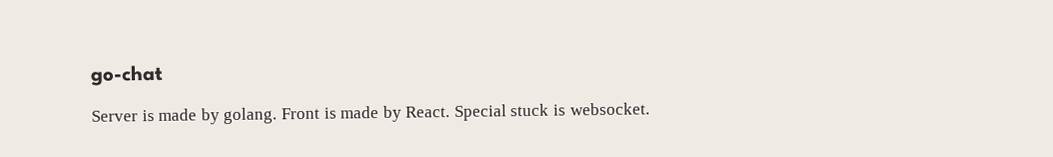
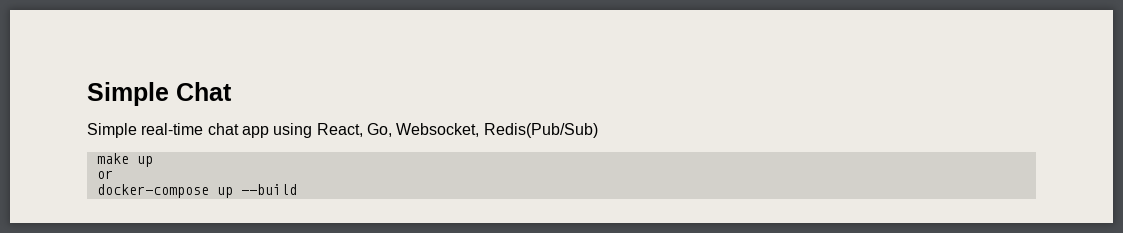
[90,64,164,86] [91,102,650,125] go-chat // Server is made by golang. Front is made by React. Special stuck is websocket. -> [87,82,232,106] [87,123,598,138] [96,153,153,167] [96,170,113,179] [96,184,297,198] Simple Chat // Simple real-time chat app using React, Go, Websocket, Redis(Pub/Sub) // make up // or // docker-compose up --build

